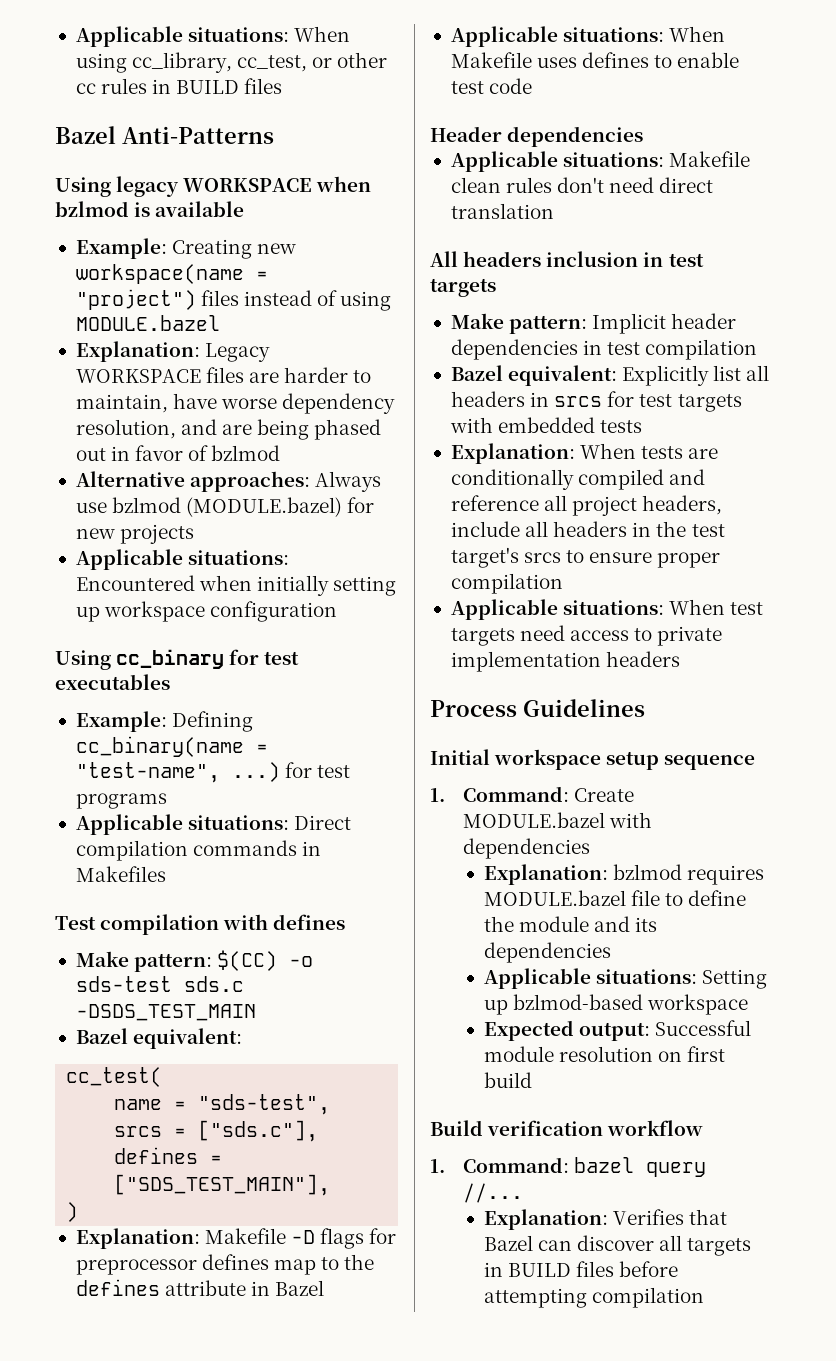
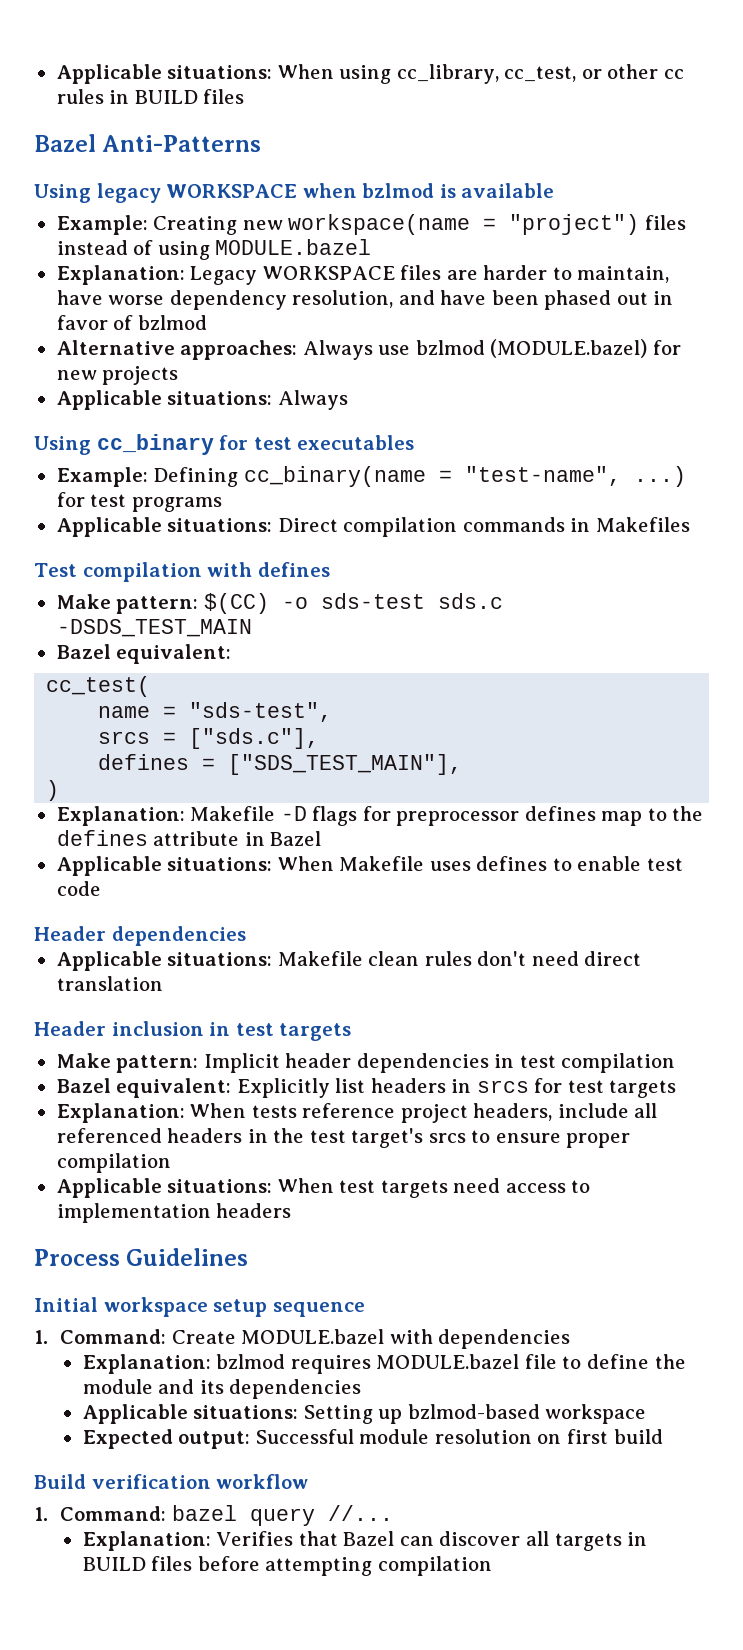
[222,419,310,440] are being -> [440,290,539,305] have been
[75,575,397,596] [75,601,338,622] Encountered when initially setting up workspace configuration -> [277,390,348,410] Always
[430,251,542,267] All headers -> [34,1021,106,1036] Header
[746,365,770,381] all -> (366, 1085) none
[449,417,643,433] with embedded tests -> (677, 1089) none
[688,448,719,459] [450,469,706,490] [450,495,568,511] are conditionally compiled and reference all -> [302,1103,396,1118] reference
(549, 529) none -> [56,1128,162,1143] referenced
[657,626,723,646] private -> (591, 1186) none

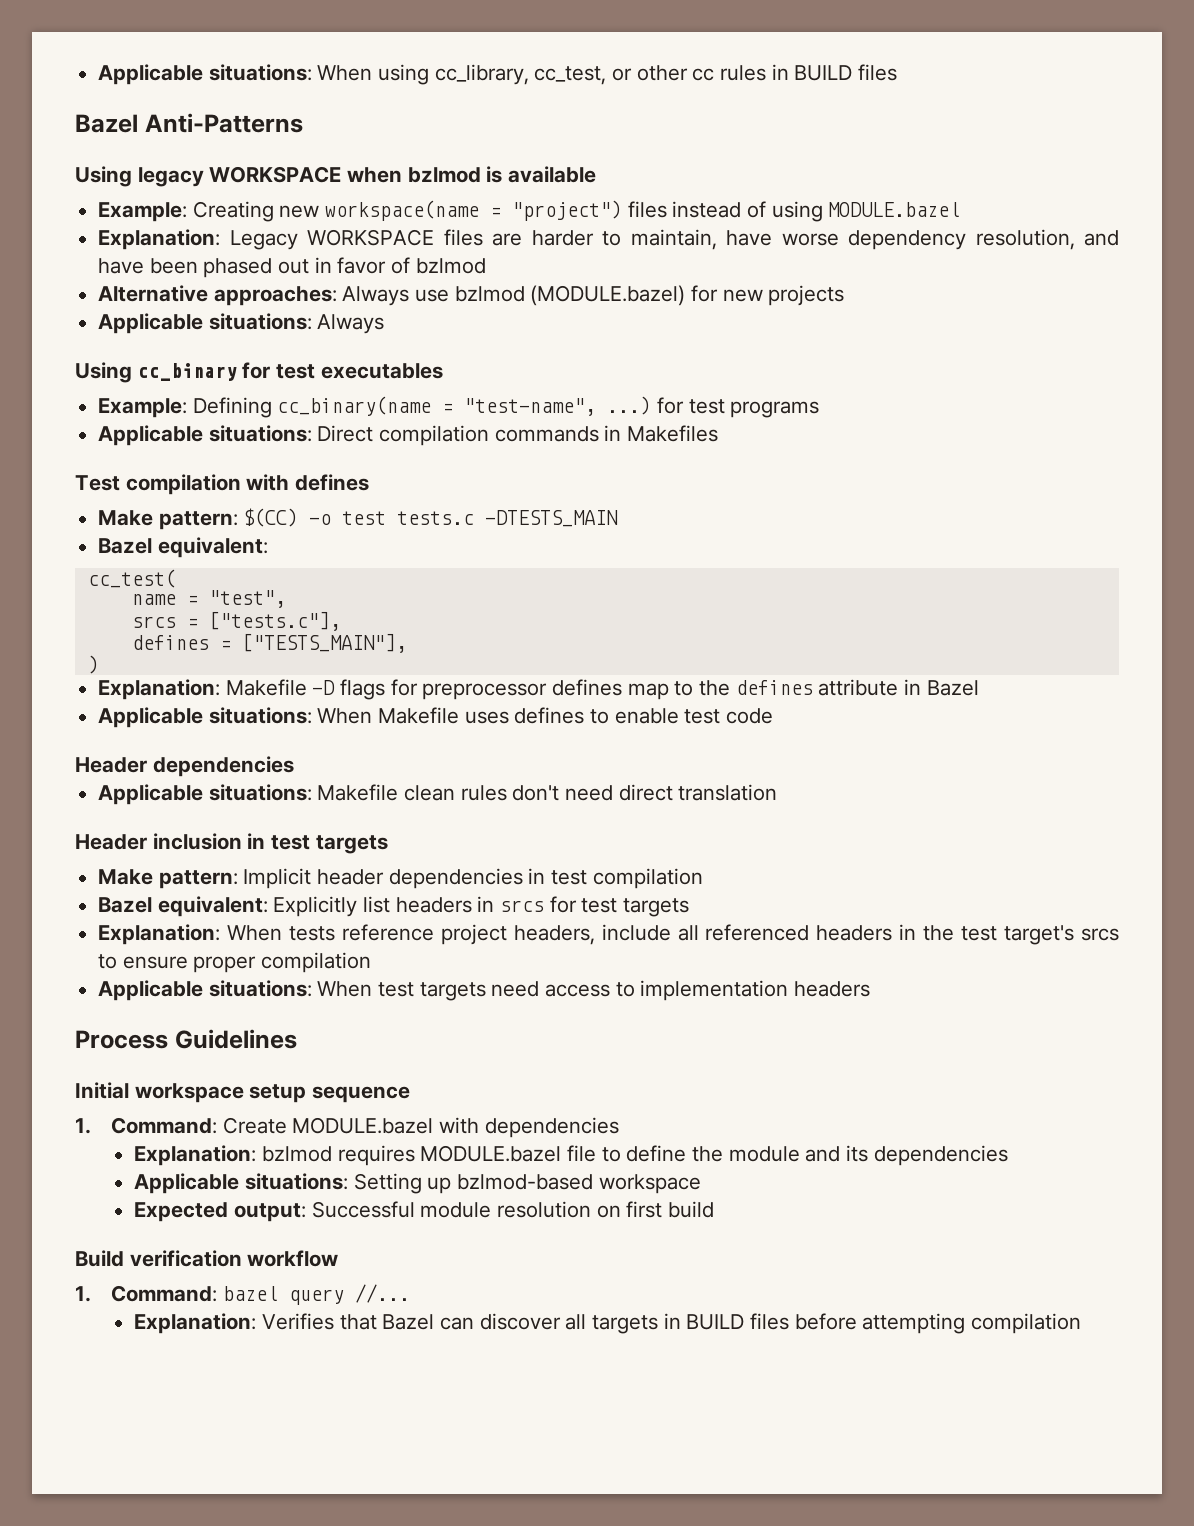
[320,593,503,609] [56,619,252,637] sds-test sds.c -DSDS_TEST_MAIN -> [342,510,619,527] test tests.c -DTESTS_MAIN
[189,702,333,722] "sds-test", -> [208,590,286,608] "test",
[189,728,320,749] ["sds.c"], -> [208,611,341,631] ["tests.c"],
[228,754,463,775] ["SDS_TEST_MAIN"], -> [241,633,407,653] ["TESTS_MAIN"],

